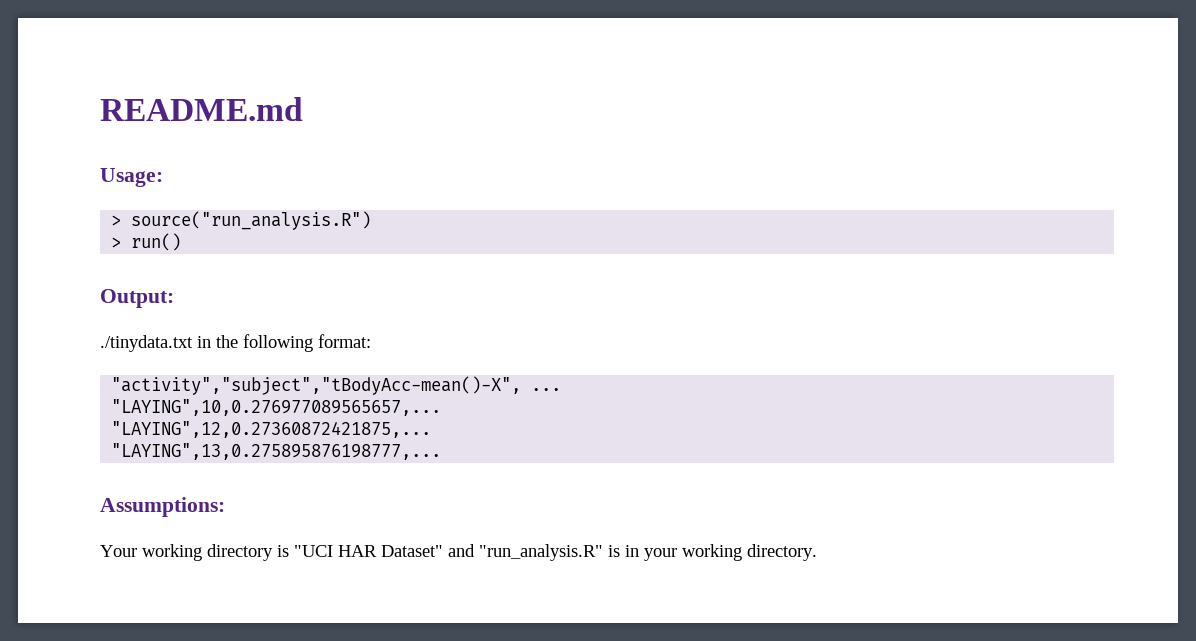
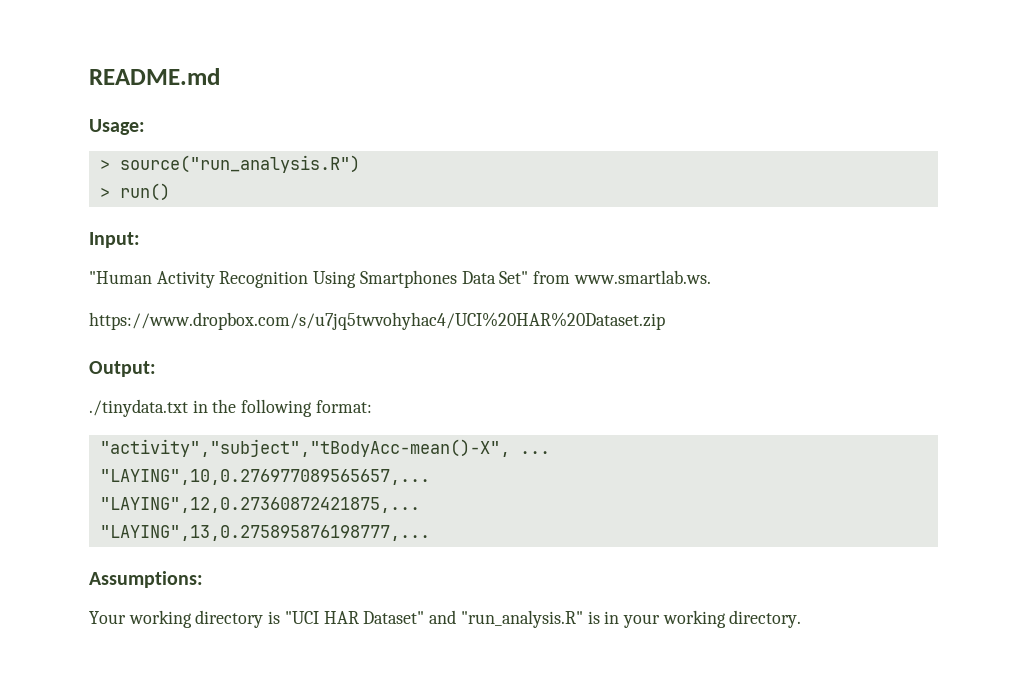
(182, 242) none -> [89,232,140,248] [89,270,711,288] [89,312,665,330] // Input: // "Human Activity Recognition Using Smartphones Data Set" from www.smartlab.ws. // https://www.dropbox.com/s/u7jq5twvohyhac4/UCI%20HAR%20Dataset.zip

